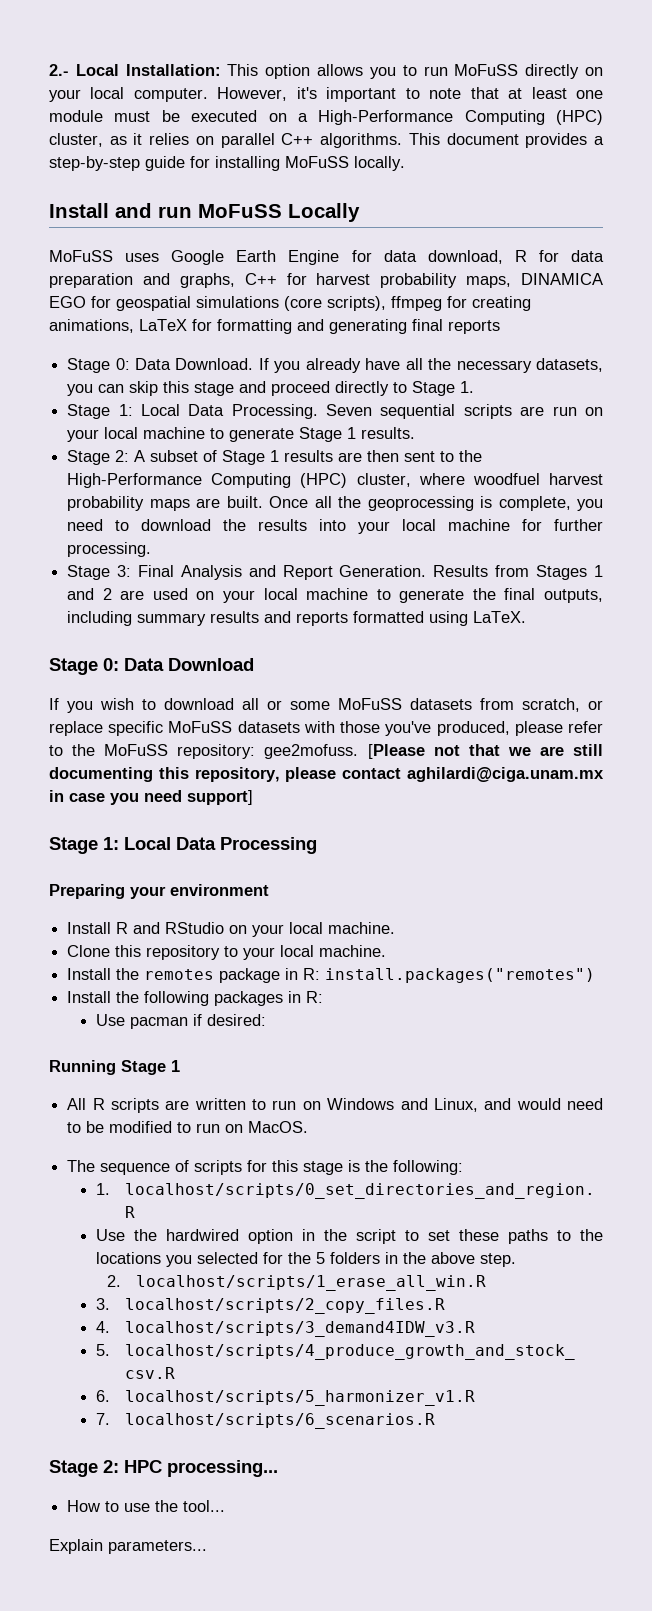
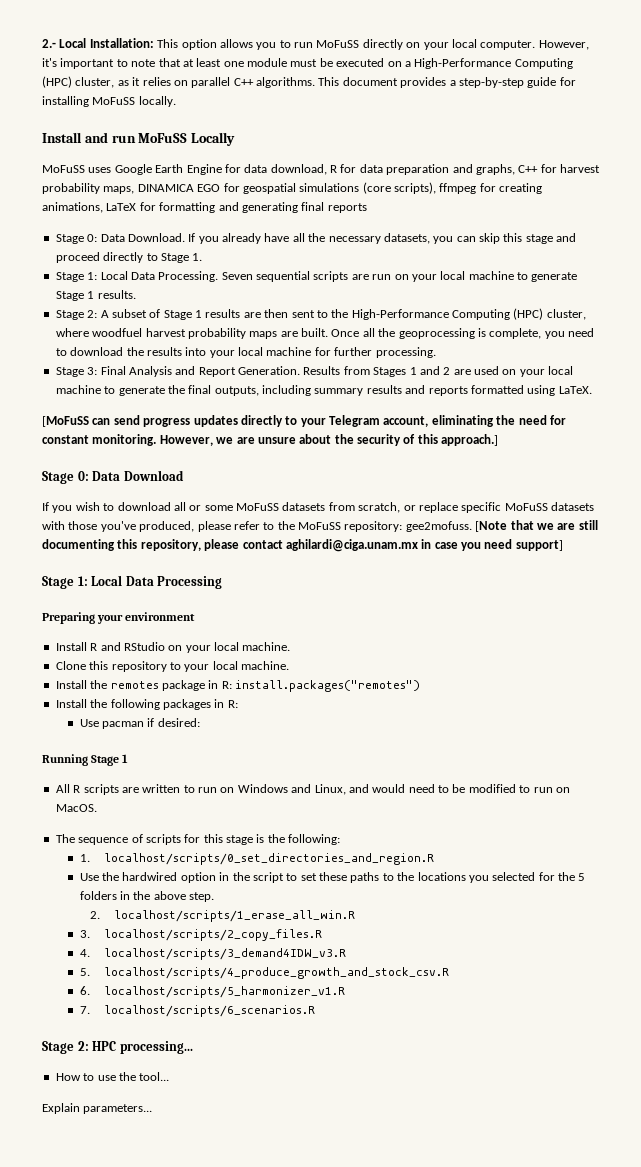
(527, 617) none -> [42,415,566,427] [42,434,499,446] // [MoFuSS can send progress updates directly to your Telegram account, eliminating the need for constant monitoring. However, we are unsure about the security of this approach.]
[367,744,460,759] [Please not -> [475,521,508,532] [Note

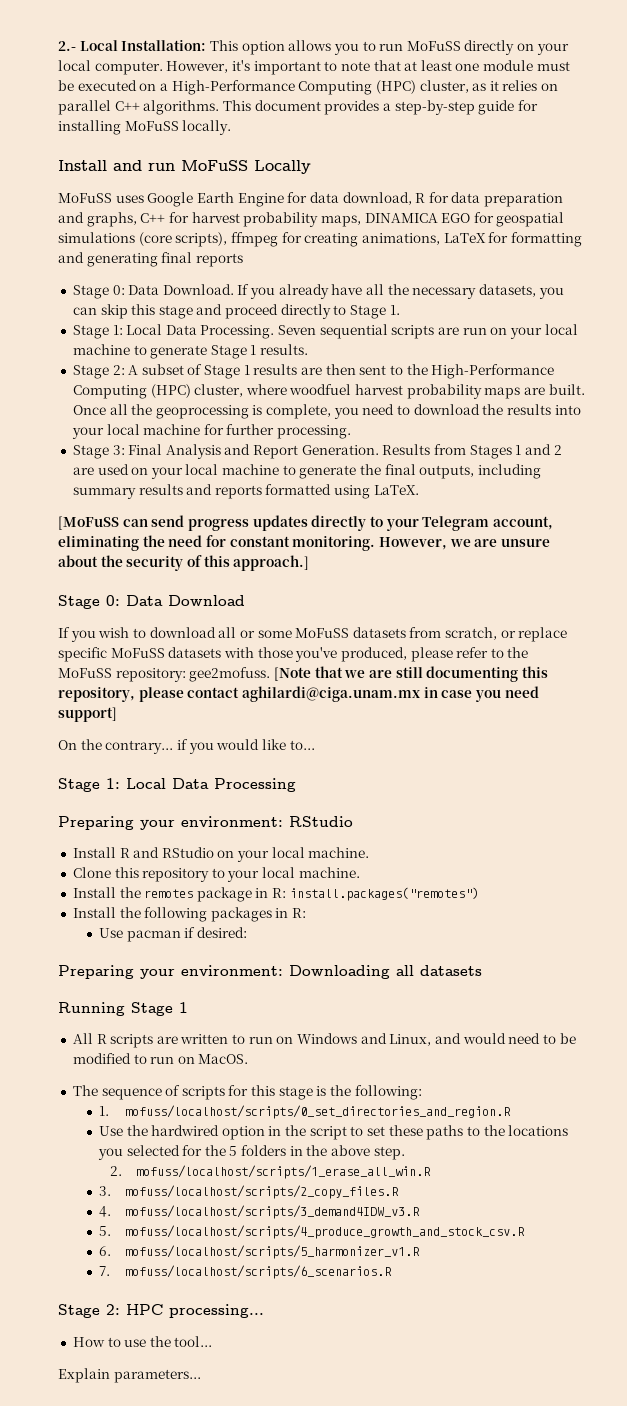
(563, 545) none -> [58,739,315,754] // On the contrary... if you would like to...
[125,612,196,621] environment -> [181,816,353,827] environment: RStudio
(200, 722) none -> [58,965,482,979] // Preparing your environment: Downloading all datasets
[103,853,434,865] localhost/scripts/0_set_directories_and_region.R -> [124,1105,511,1119] mofuss/localhost/scripts/0_set_directories_and_region.R
[113,910,355,922] localhost/scripts/1_erase_all_win.R -> [136,1165,432,1179] mofuss/localhost/scripts/1_erase_all_win.R
[103,929,322,941] localhost/scripts/2_copy_files.R -> [124,1185,399,1199] mofuss/localhost/scripts/2_copy_files.R
[103,948,346,960] localhost/scripts/3_demand4IDW_v3.R -> [124,1205,420,1219] mofuss/localhost/scripts/3_demand4IDW_v3.R
[103,967,449,979] localhost/scripts/4_produce_growth_and_stock_csv.R -> [124,1225,525,1239] mofuss/localhost/scripts/4_produce_growth_and_stock_csv.R
[103,986,345,998] localhost/scripts/5_harmonizer_v1.R -> [124,1245,420,1259] mofuss/localhost/scripts/5_harmonizer_v1.R
[103,1005,315,1017] localhost/scripts/6_scenarios.R -> [124,1265,392,1279] mofuss/localhost/scripts/6_scenarios.R

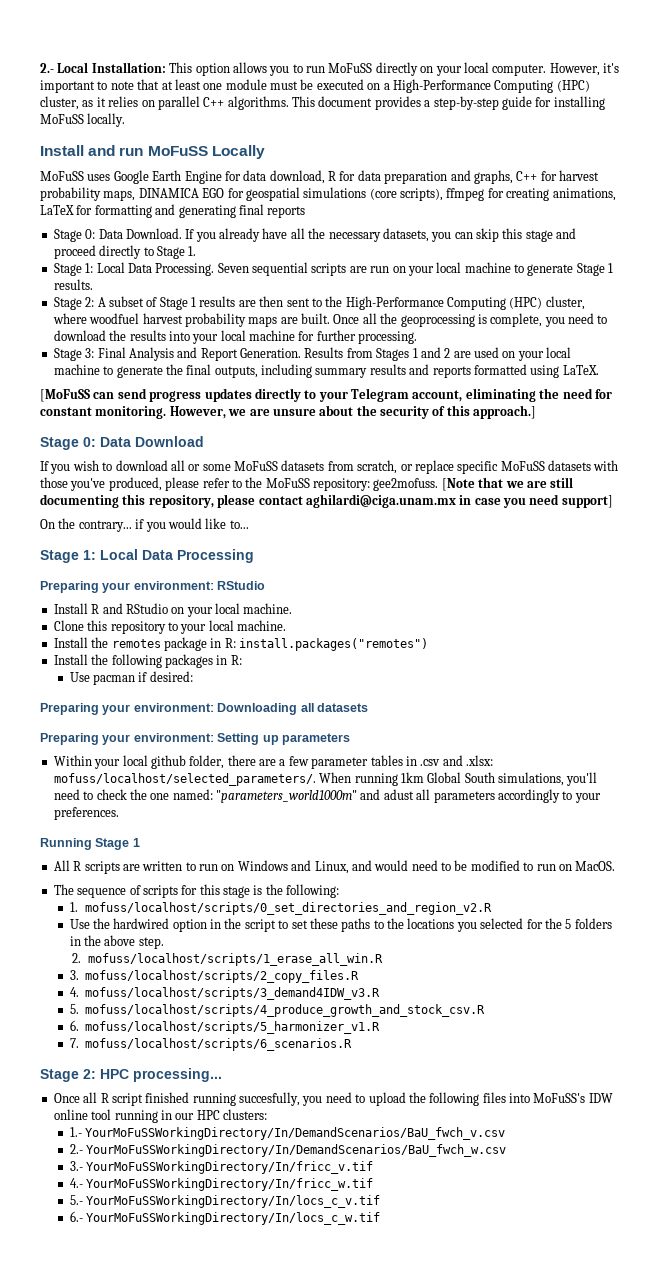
(482, 970) none -> [40,733,350,745] [53,755,493,769] [53,772,598,786] [53,789,601,803] [53,807,119,820] // Preparing your environment: Setting up parameters // Within your local github folder, there are a few parameter tables in .csv and .xlsx: mofuss/localhost/selected_parameters/. When running 1km Global South simulations, you'll need to check the one named: "parameters_world1000m" and adust all parameters accordingly to your preferences.
[124,1105,511,1119] mofuss/localhost/scripts/0_set_directories_and_region.R -> [85,902,493,915] mofuss/localhost/scripts/0_set_directories_and_region_v2.R
[72,1336,213,1347] [58,1368,201,1383] How to use the tool... // Explain parameters... -> [53,1092,613,1106] [53,1109,267,1123] [69,1127,505,1140] [69,1144,506,1157] [69,1161,373,1174] [69,1178,373,1191] [69,1195,380,1208] [69,1211,380,1225] Once all R script finished running succesfully, you need to upload the following files into MoFuSS's IDW online tool running in our HPC clusters: // 1.- YourMoFuSSWorkingDirectory/In/DemandScenarios/BaU_fwch_v.csv // 2.- YourMoFuSSWorkingDirectory/In/DemandScenarios/BaU_fwch_w.csv // 3.- YourMoFuSSWorkingDirectory/In/fricc_v.tif // 4.- YourMoFuSSWorkingDirectory/In/fricc_w.tif // 5.- YourMoFuSSWorkingDirectory/In/locs_c_v.tif // 6.- YourMoFuSSWorkingDirectory/In/locs_c_w.tif

